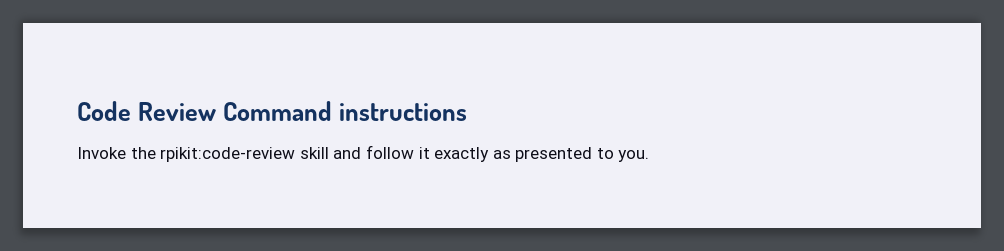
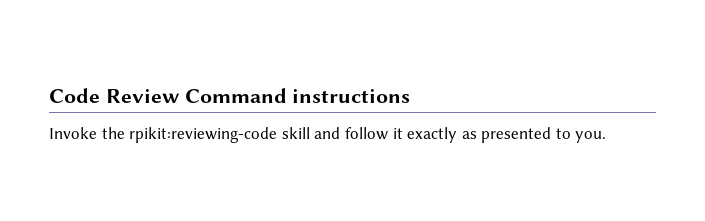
[160,147,296,162] rpikit:code-review -> [129,127,278,143] rpikit:reviewing-code

